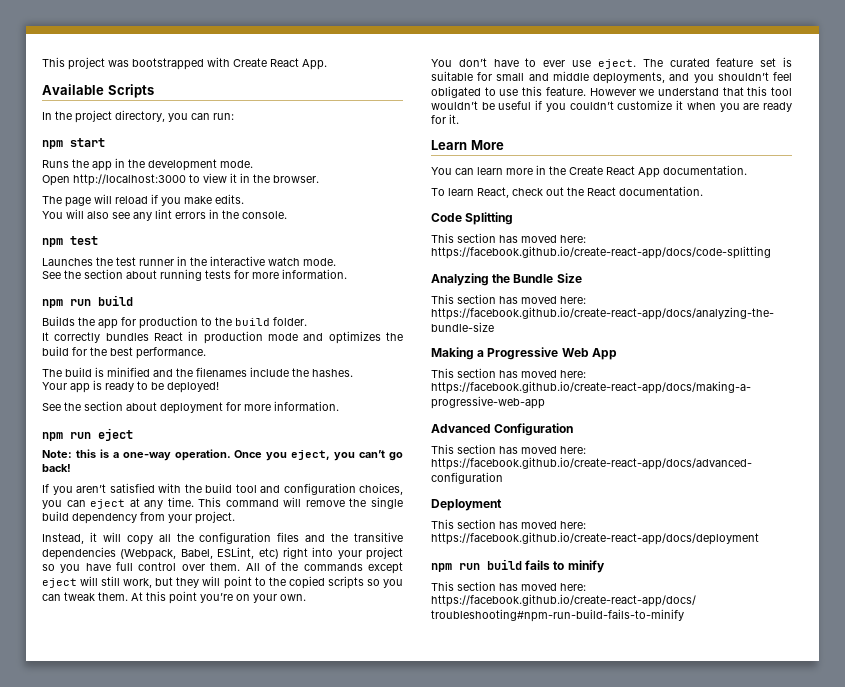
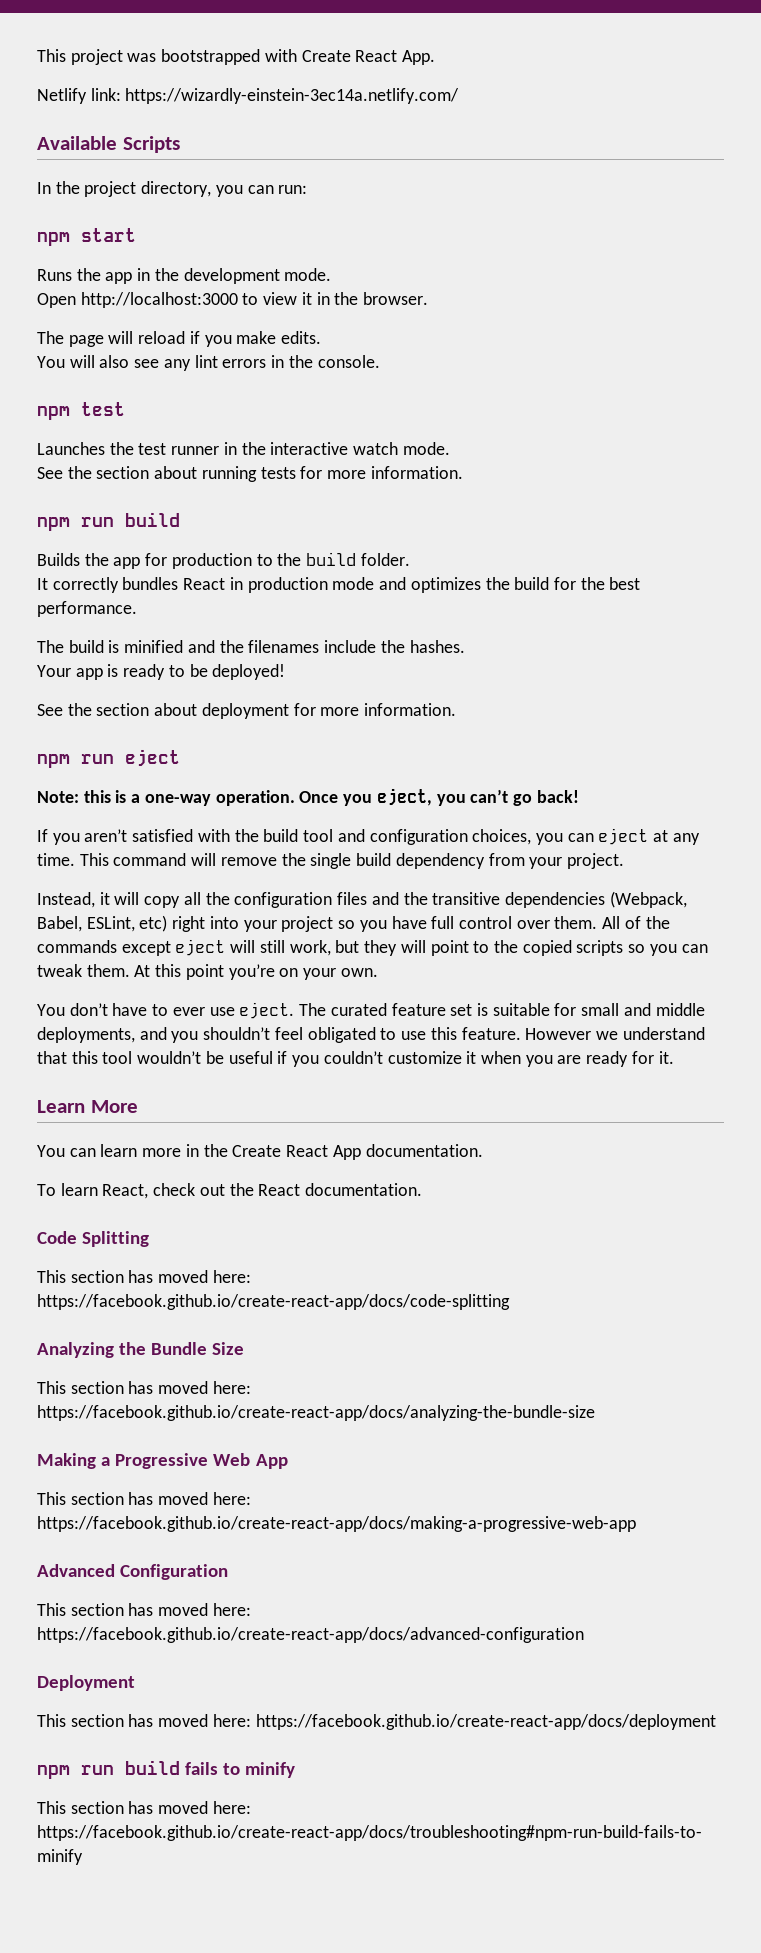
(327, 64) none -> [37,88,460,104] // Netlify link: https://wizardly-einstein-3ec14a.netlify.com/

